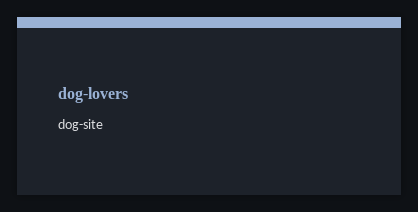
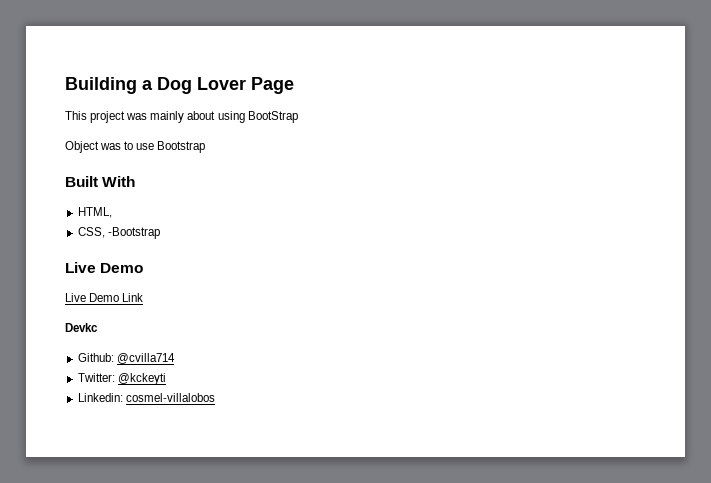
[58,87,128,103] [58,119,103,131] dog-lovers // dog-site -> [65,77,294,94] [65,111,298,123] [65,141,206,153] [65,176,136,187] [77,207,112,218] [77,227,160,239] [65,262,144,273] [65,293,144,302] [65,323,98,332] [77,353,175,364] [77,373,166,385] [77,393,215,402] Building a Dog Lover Page // This project was mainly about using BootStrap // Object was to use Bootstrap // Built With // HTML, // CSS, -Bootstrap // Live Demo // Live Demo Link // Devkc // Github: @cvilla714 // Twitter: @kckeyti // Linkedin: cosmel-villalobos

